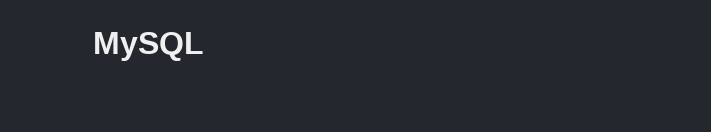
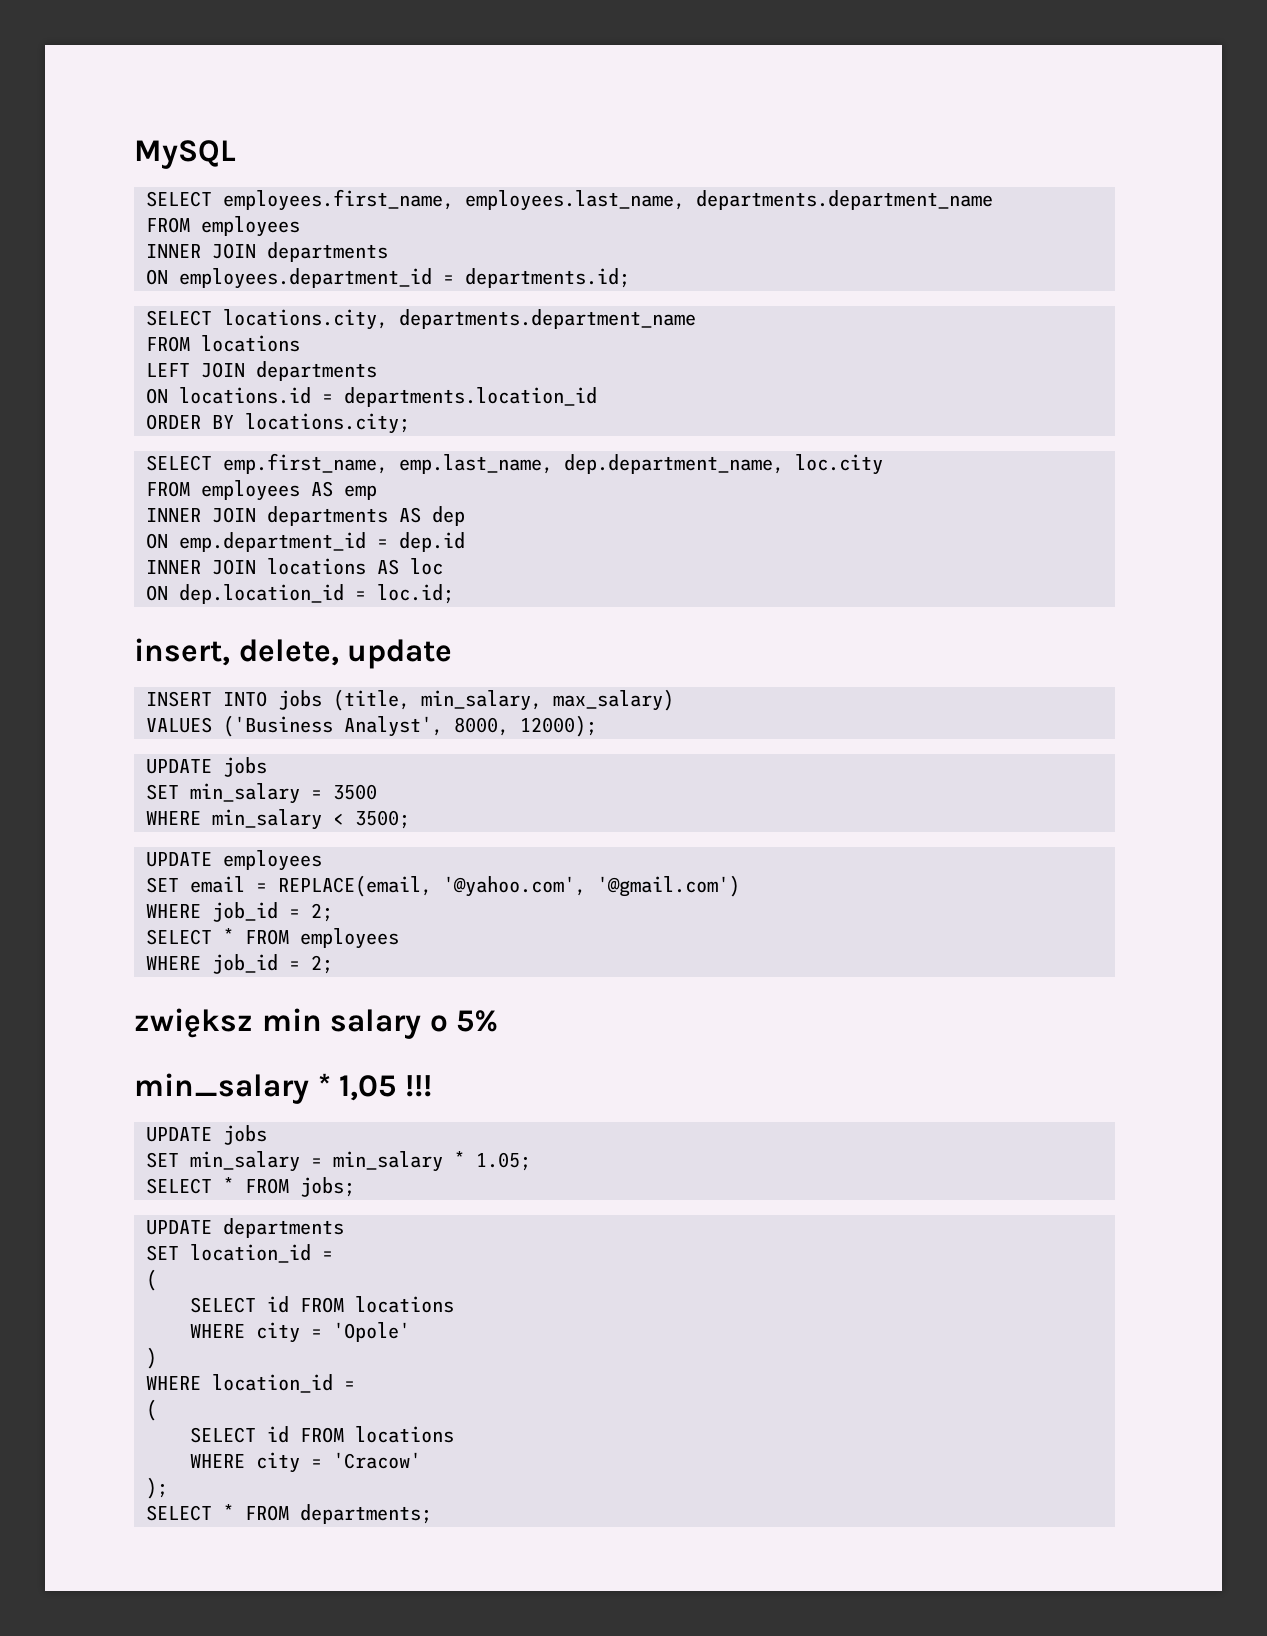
(204, 46) none -> [146,189,994,211] [146,216,301,237] [146,242,389,262] [146,268,631,289] [146,309,697,330] [146,335,301,352] [146,361,378,381] [146,387,598,407] [146,413,411,434] [146,453,884,475] [146,480,378,501] [146,506,466,526] [146,532,466,552] [146,558,444,575] [146,584,455,604] [134,638,453,669] [146,689,675,711] [146,715,598,737] [146,757,268,777] [146,783,378,804] [146,809,411,830] [146,850,323,871] [146,875,741,897] [146,902,334,922] [146,928,400,949] [146,954,334,974] [134,1008,499,1039] [134,1073,432,1104] [146,1125,268,1145] [146,1151,532,1172] [146,1177,356,1197] [146,1218,345,1238] [146,1244,334,1263] [146,1269,158,1291] [190,1296,455,1313] [190,1322,411,1343] [146,1347,158,1369] [146,1374,356,1393] [146,1399,158,1421] [190,1426,455,1443] [190,1452,422,1473] [146,1477,169,1499] [146,1504,433,1524] // SELECT employees.first_name, employees.last_name, departments.department_name // FROM employees // INNER JOIN departments // ON employees.department_id = departments.id; // SELECT locations.city, departments.department_name // FROM locations // LEFT JOIN departments // ON locations.id = departments.location_id // ORDER BY locations.city; // SELECT emp.first_name, emp.last_name, dep.department_name, loc.city // FROM employees AS emp // INNER JOIN departments AS dep // ON emp.department_id = dep.id // INNER JOIN locations AS loc // ON dep.location_id = loc.id; // insert, delete, update // INSERT INTO jobs (title, min_salary, max_salary) // VALUES ('Business Analyst', 8000, 12000); // UPDATE jobs // SET min_salary = 3500 // WHERE min_salary < 3500; // UPDATE employees // SET email = REPLACE(email, '@yahoo.com', '@gmail.com') // WHERE job_id = 2; // SELECT * FROM employees // WHERE job_id = 2; // zwiększ min salary o 5% // min_salary * 1,05 !!! // UPDATE jobs // SET min_salary = min_salary * 1.05; // SELECT * FROM jobs; // UPDATE departments // SET location_id = // ( // SELECT id FROM locations // WHERE city = 'Opole' // ) // WHERE location_id = // ( // SELECT id FROM locations // WHERE city = 'Cracow' // ); // SELECT * FROM departments;

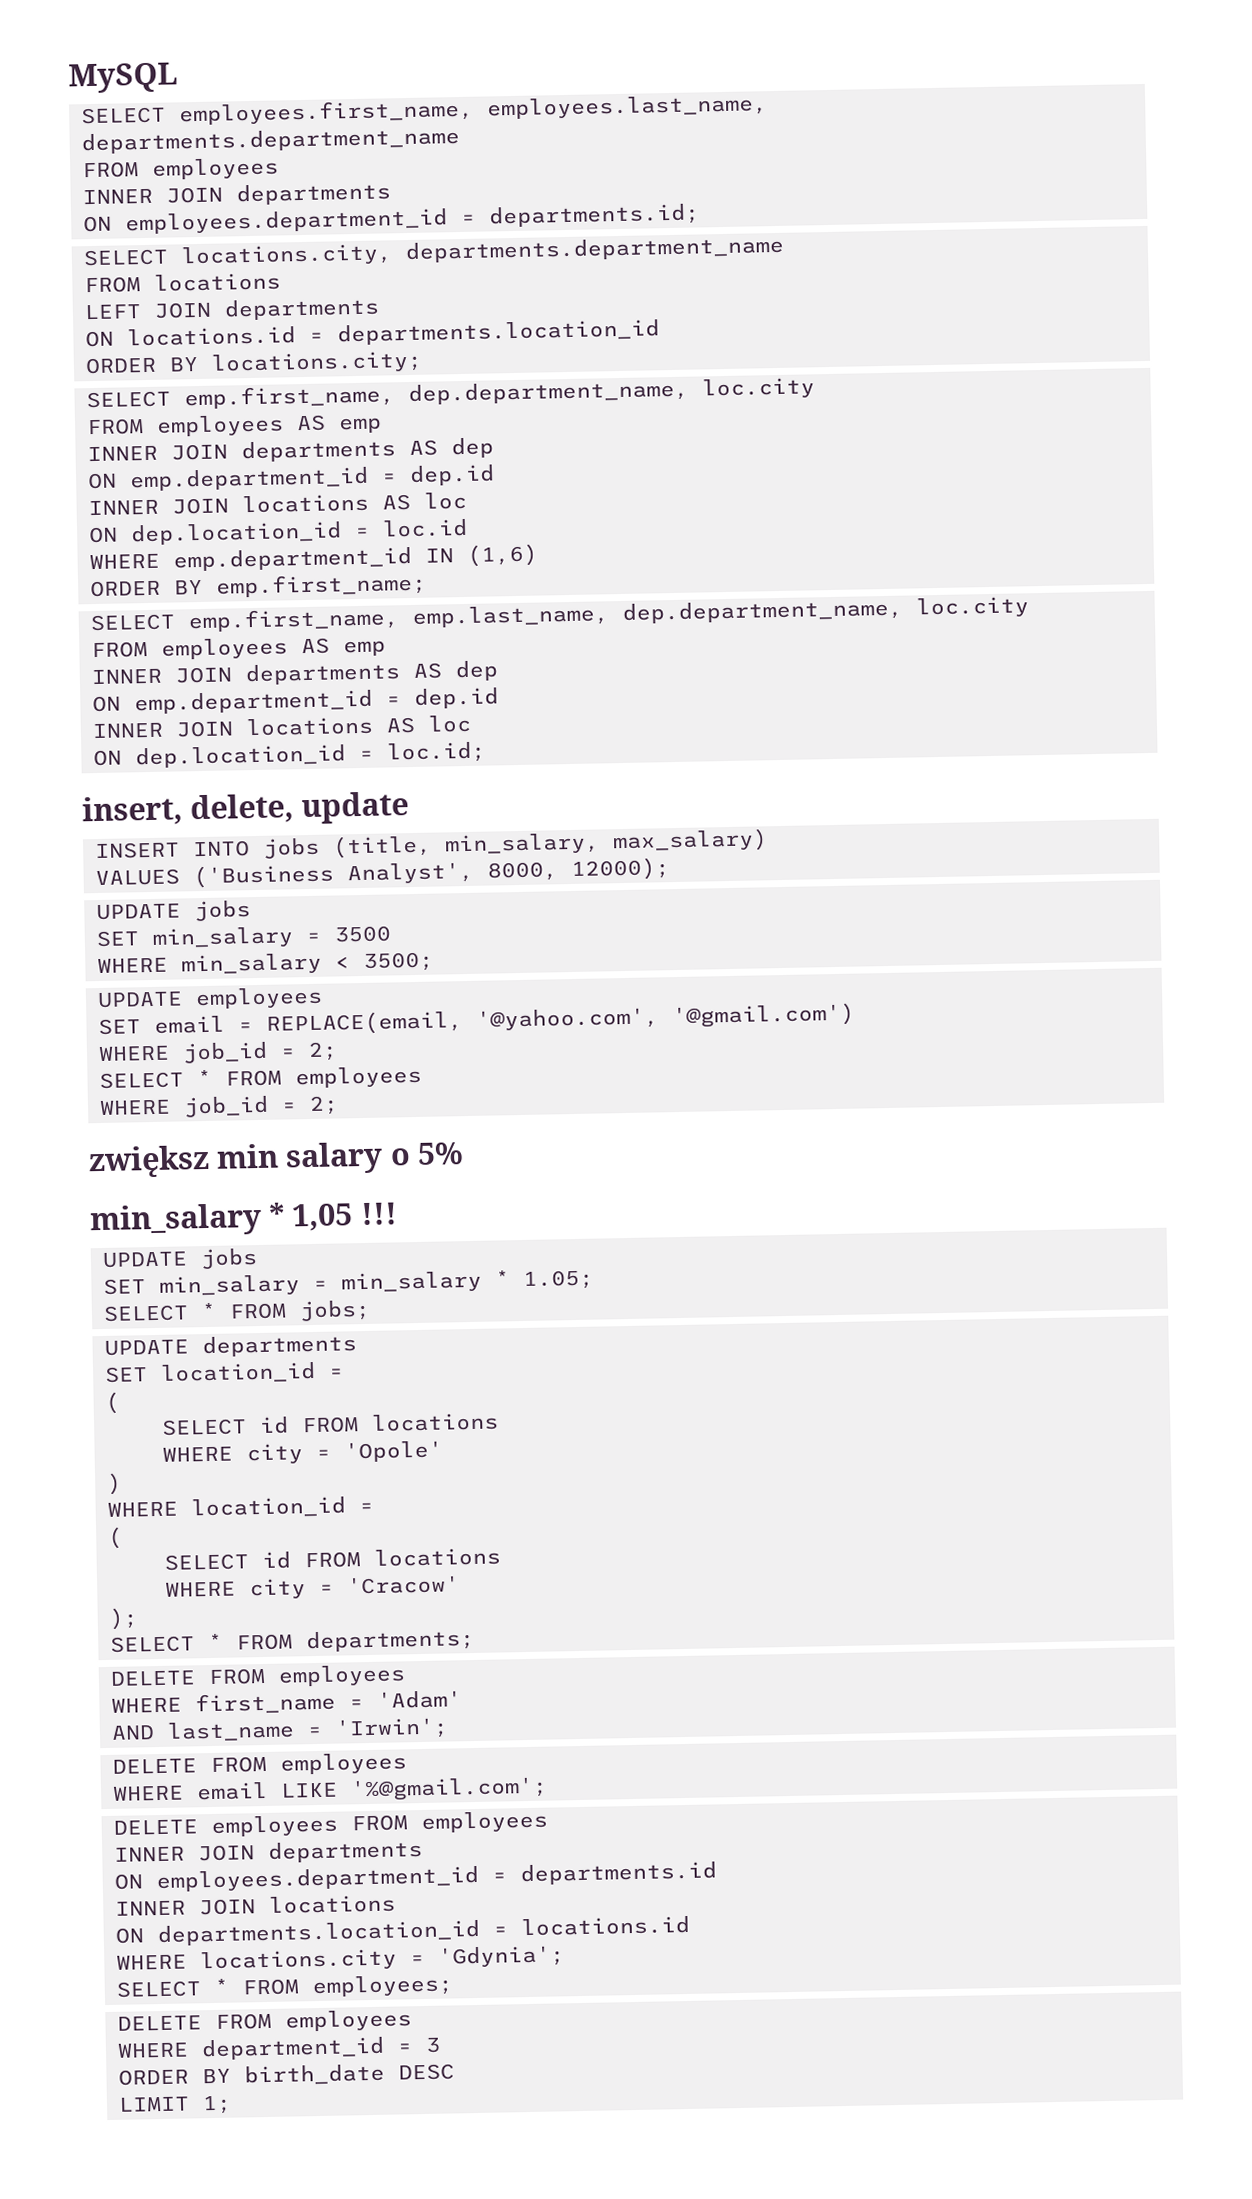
(411, 423) none -> [85,377,815,410] [85,414,382,437] [86,437,494,463] [86,464,495,492] [87,491,467,516] [88,518,468,546] [88,543,538,572] [89,572,427,598] // SELECT emp.first_name, dep.department_name, loc.city // FROM employees AS emp // INNER JOIN departments AS dep // ON emp.department_id = dep.id // INNER JOIN locations AS loc // ON dep.location_id = loc.id // WHERE emp.department_id IN (1,6) // ORDER BY emp.first_name;
(433, 1514) none -> [109,1664,406,1687] [110,1690,462,1715] [110,1717,449,1742] [111,1752,407,1775] [111,1776,548,1802] [112,1810,548,1838] [113,1840,423,1863] [113,1861,717,1893] [114,1894,396,1916] [114,1915,690,1947] [115,1945,565,1973] [115,1974,453,1998] [116,2009,412,2032] [116,2036,441,2061] [117,2063,455,2086] [117,2095,232,2115] // DELETE FROM employees // WHERE first_name = 'Adam' // AND last_name = 'Irwin'; // DELETE FROM employees // WHERE email LIKE '%@gmail.com'; // DELETE employees FROM employees // INNER JOIN departments // ON employees.department_id = departments.id // INNER JOIN locations // ON departments.location_id = locations.id // WHERE locations.city = 'Gdynia'; // SELECT * FROM employees; // DELETE FROM employees // WHERE department_id = 3 // ORDER BY birth_date DESC // LIMIT 1;

